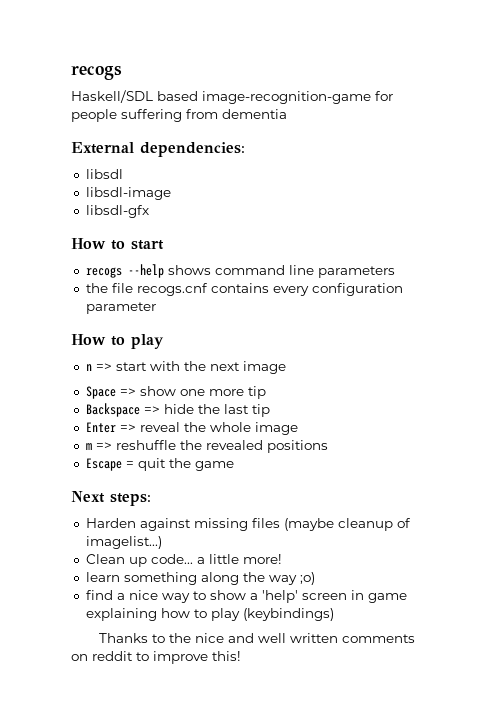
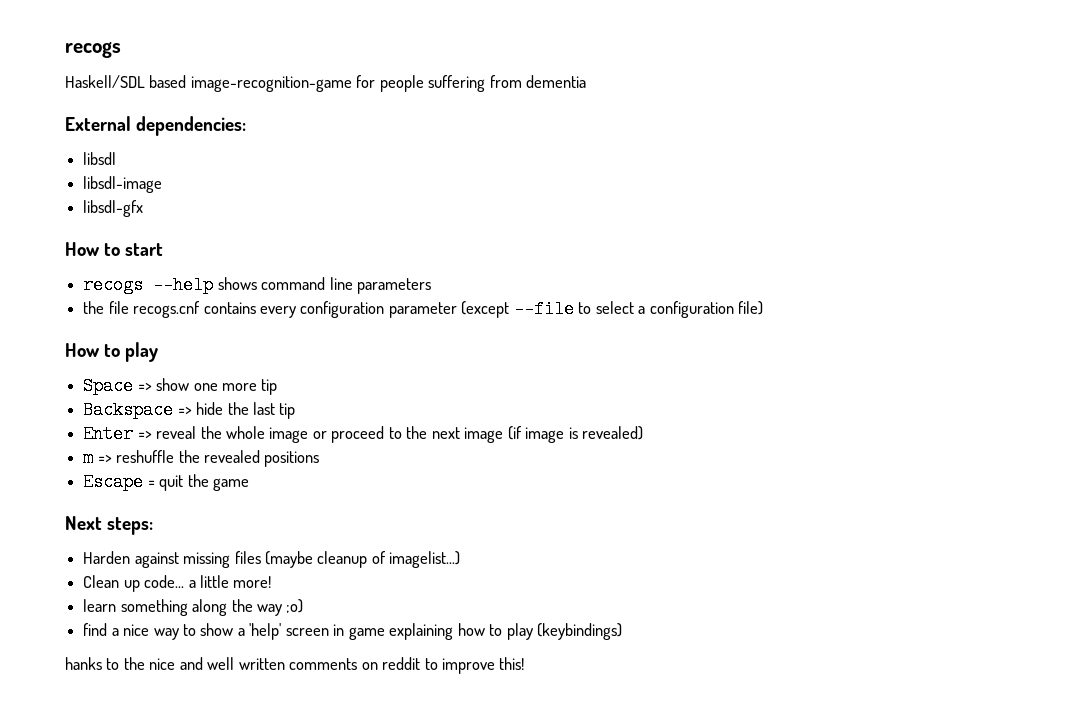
[71,334,164,349] [85,361,286,374] // How to play // n => start with the next image -> [461,300,764,318] [65,342,159,362] (except --file to select a configuration file) // How to play
(298, 428) none -> [312,426,643,443] or proceed to the next image (if image is revealed)
[99,633,149,643] Thanks -> [65,657,102,670] hanks

